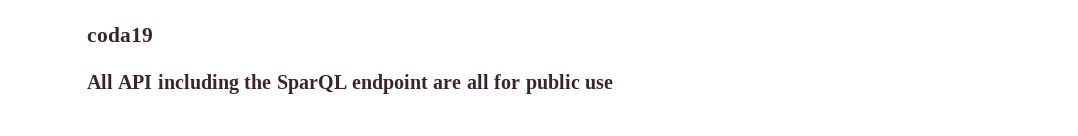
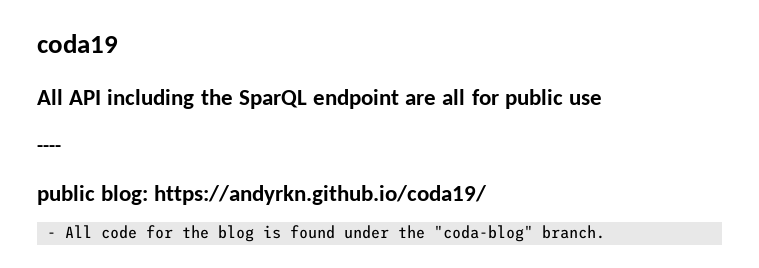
(613, 84) none -> [37,145,61,152] [37,185,488,205] [46,225,605,242] // ---- // public blog: https://andyrkn.github.io/coda19/ // - All code for the blog is found under the "coda-blog" branch.

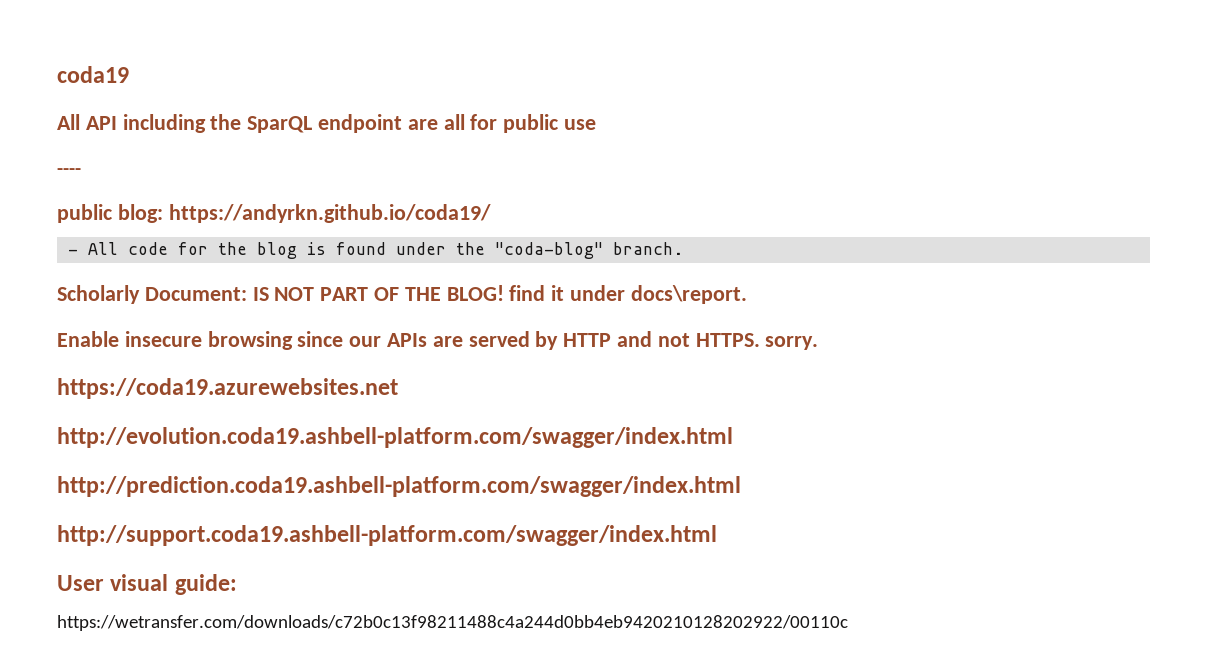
(605, 232) none -> [57,285,747,304] [57,331,819,350] [57,378,398,399] [57,427,733,448] [57,476,741,497] [57,525,717,546] [57,574,237,595] [57,615,848,631] // Scholarly Document: IS NOT PART OF THE BLOG! find it under docs\report. // Enable insecure browsing since our APIs are served by HTTP and not HTTPS. sorry. // https://coda19.azurewebsites.net // http://evolution.coda19.ashbell-platform.com/swagger/index.html // http://prediction.coda19.ashbell-platform.com/swagger/index.html // http://support.coda19.ashbell-platform.com/swagger/index.html // User visual guide: // https://wetransfer.com/downloads/c72b0c13f98211488c4a244d0bb4eb9420210128202922/00110c

